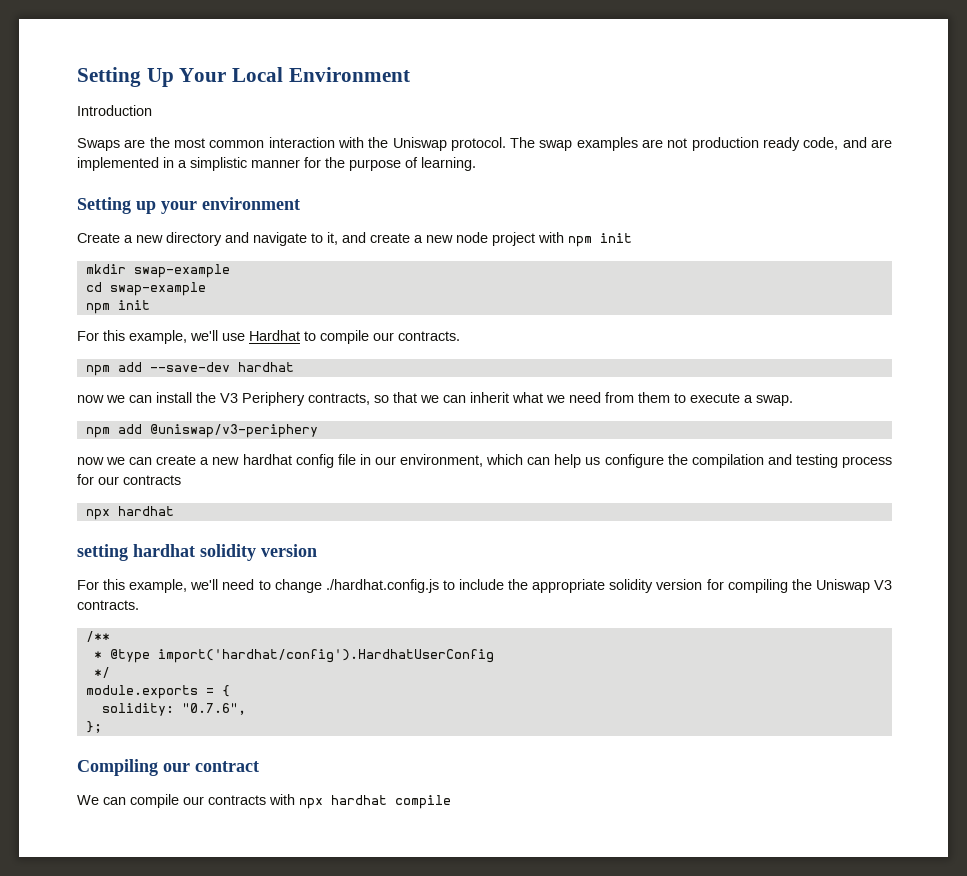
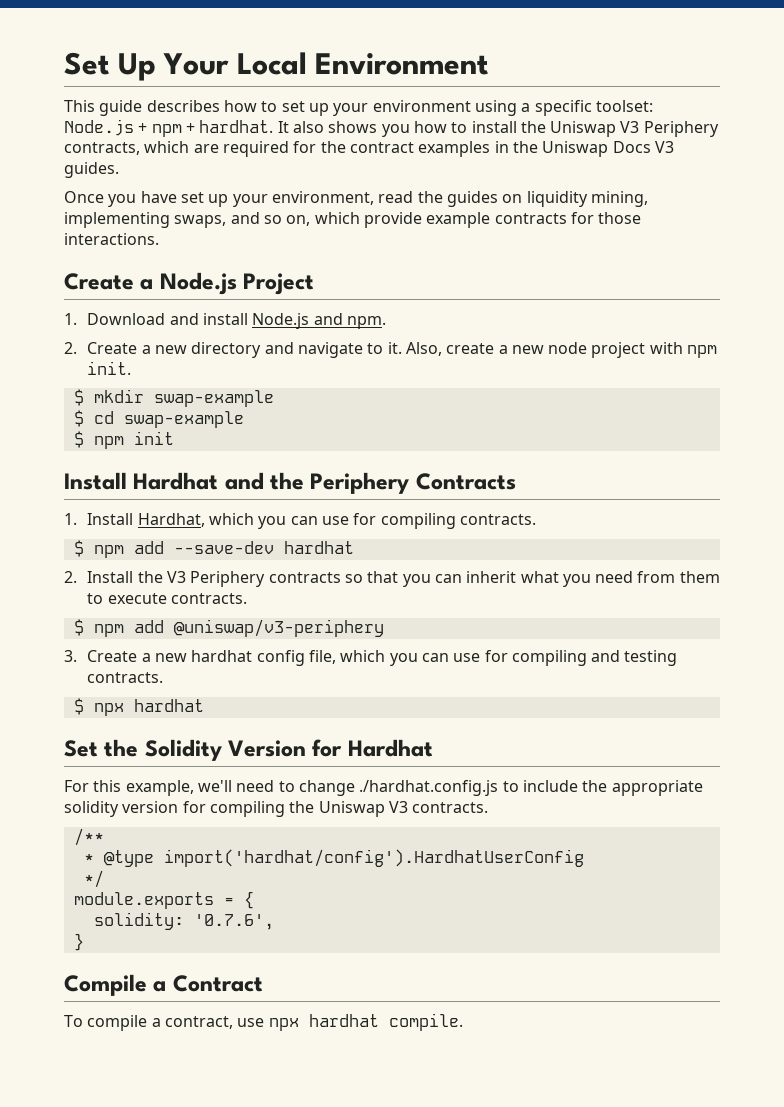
[77,67,141,87] Setting -> [64,52,109,75] Set
[77,105,152,116] [77,137,892,151] [77,157,476,171] [77,197,300,214] Introduction // Swaps are the most common interaction with the Uniswap protocol. The swap examples are not production ready code, and are implemented in a simplistic manner for the purpose of learning. // Setting up your environment // -> [64,100,653,116] [64,119,719,137] [64,141,674,157] [64,162,119,178] [64,191,648,207] [64,212,642,228] [64,233,159,245] [64,272,315,295] [64,313,386,329] [64,342,77,354] This guide describes how to set up your environment using a specific toolset: Node.js + npm + hardhat. It also shows you how to install the Uniswap V3 Periphery contracts, which are required for the contract examples in the Uniswap Docs V3 guides. // Once you have set up your environment, read the guides on liquidity mining, implementing swaps, and so on, which provide example contracts for those interactions. // Create a Node.js Project // 1. Download and install Node.js and npm. // 2.
[327,232,366,245] it, and -> [387,342,442,356] it. Also,
[600,233,632,243] init // -> [87,361,132,375] [73,389,84,406] init. // $
(230, 271) none -> [73,410,84,427] $
[85,300,150,314] [77,330,460,344] npm init // For this example, we'll use Hardhat to compile our contracts. // -> [73,431,174,449] [64,472,516,494] [64,513,536,529] [73,540,84,557] $ npm init // Install Hardhat and the Periphery Contracts // 1. Install Hardhat, which you can use for compiling contracts. // $
[77,392,192,403] now we can install -> [64,571,134,583] 2. Install
[308,393,370,405] contracts, -> [268,572,341,583] contracts
[420,395,439,403] we -> [402,574,431,587] you
[546,395,565,403] we -> [562,574,591,587] you
[744,395,793,406] a swap. // -> [170,593,247,604] [73,619,84,636] contracts. // $
[77,454,892,468] [77,474,181,485] [85,506,174,520] [77,544,317,561] now we can create a new hardhat config file in our environment, which can help us configure the compilation and testing process for our contracts // npx hardhat // setting hardhat solidity version -> [64,650,678,666] [87,672,164,683] [73,698,204,716] [64,739,433,761] 3. Create a new hardhat config file, which you can use for compiling and testing contracts. // $ npx hardhat // Set the Solidity Version for Hardhat
[181,703,246,715] [85,721,102,733] [77,759,259,776] [77,794,451,809] "0.7.6", // }; // Compiling our contract // We can compile our contracts with npx hardhat compile -> [193,914,274,930] [73,933,84,951] [64,974,263,996] [64,1013,463,1031] '0.7.6', // } // Compile a Contract // To compile a contract, use npx hardhat compile.

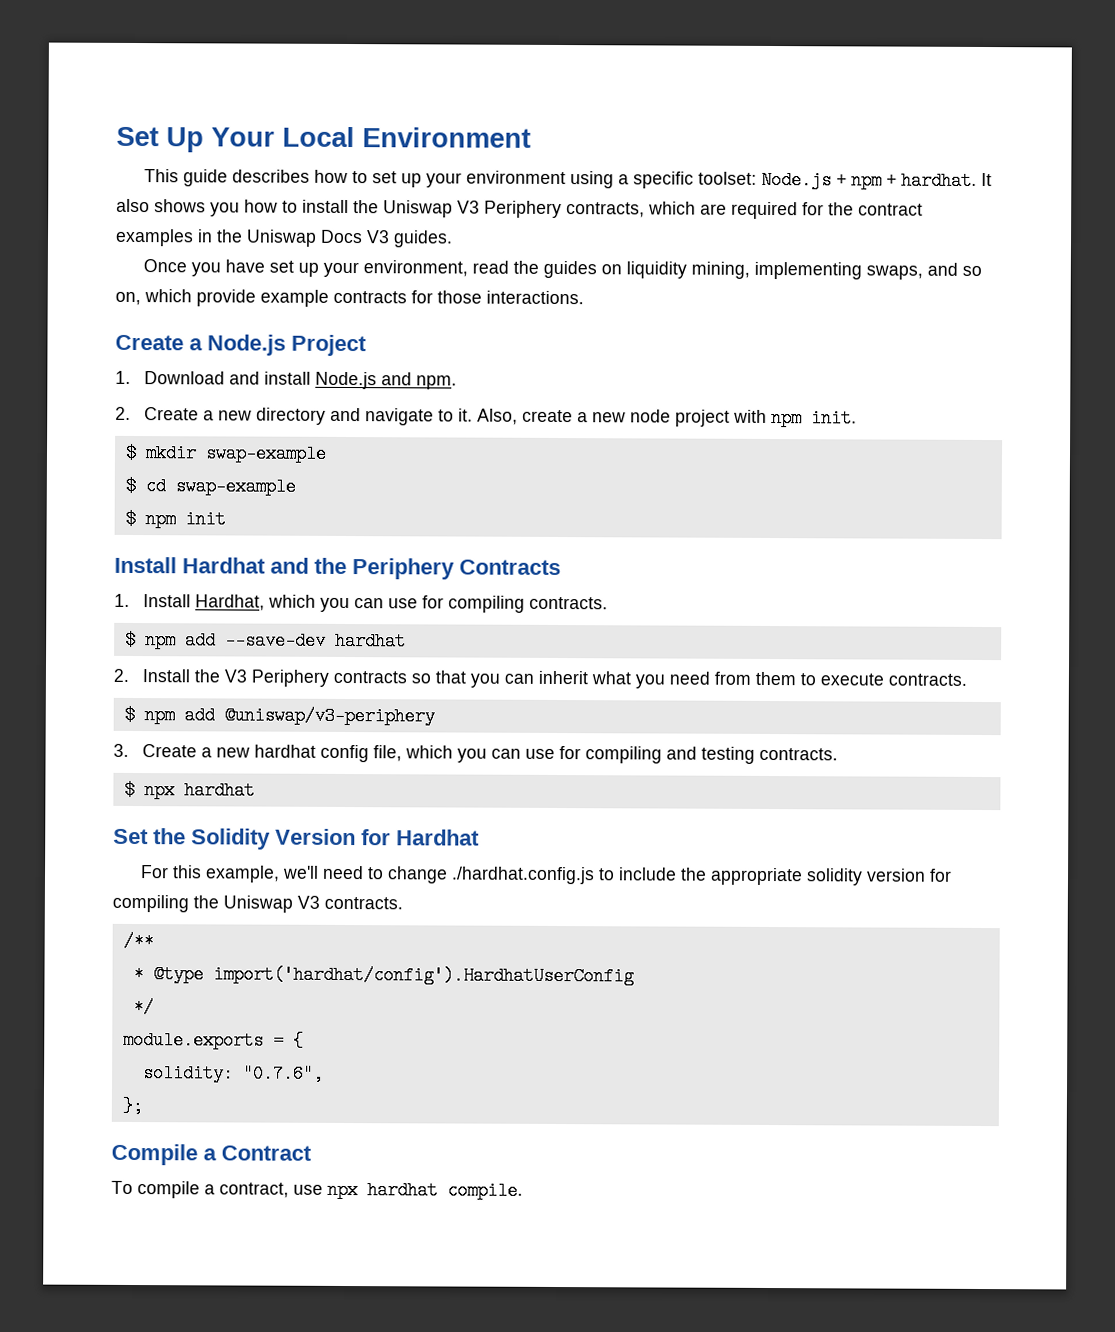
[193,914,274,930] [73,933,84,951] '0.7.6', // } -> [242,1064,324,1083] [121,1096,143,1116] "0.7.6", // };

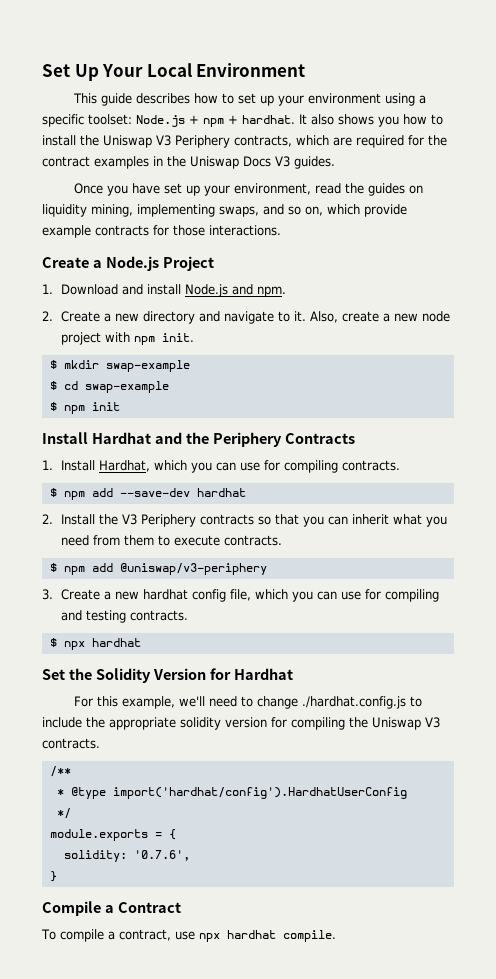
[242,1064,324,1083] [121,1096,143,1116] "0.7.6", // }; -> [133,850,190,861] [49,871,57,882] '0.7.6', // }

